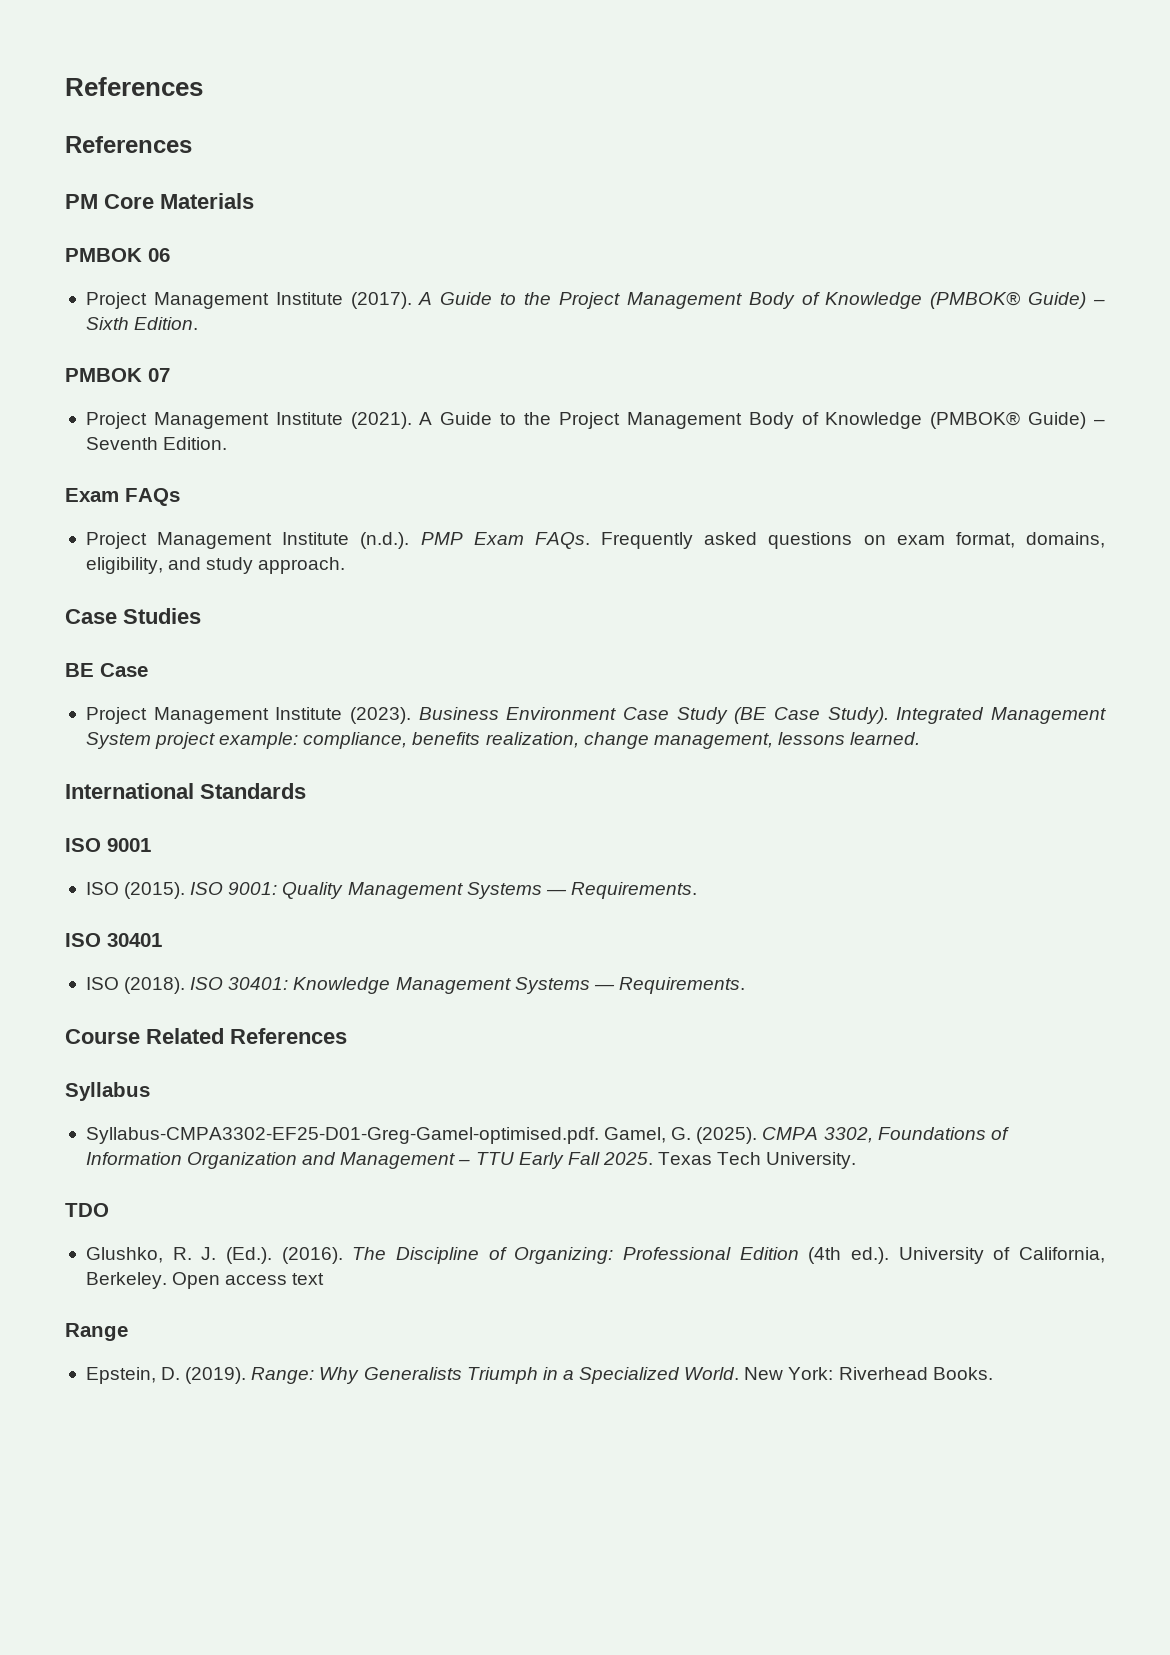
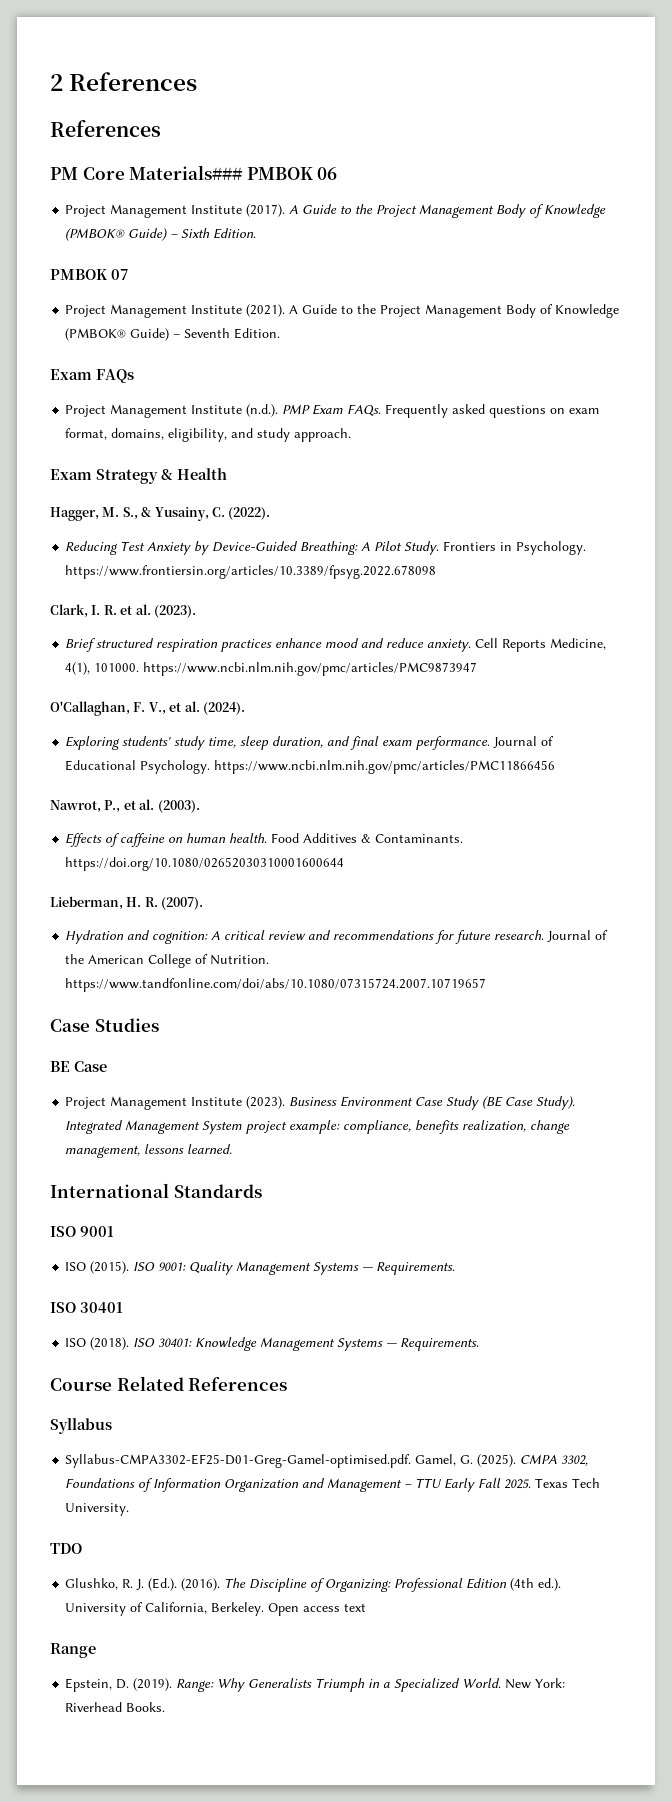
(65, 86) none -> [50,74,63,91] 2
[160,193,254,209] Materials // -> [129,165,244,180] Materials###
(346, 565) none -> [50,468,227,484] [50,507,271,521] [65,541,587,555] [65,565,437,579] [50,604,196,618] [65,638,607,652] [65,662,478,676] [50,701,245,716] [65,736,555,750] [65,760,556,774] [50,799,200,813] [65,833,464,847] [65,857,345,871] [50,896,204,910] [65,930,609,944] [65,954,270,968] [65,978,487,992] // Exam Strategy & Health // Hagger, M. S., & Yusainy, C. (2022). // Reducing Test Anxiety by Device-Guided Breathing: A Pilot Study. Frontiers in Psychology. https://www.frontiersin.org/articles/10.3389/fpsyg.2022.678098 // Clark, I. R. et al. (2023). // Brief structured respiration practices enhance mood and reduce anxiety. Cell Reports Medicine, 4(1), 101000. https://www.ncbi.nlm.nih.gov/pmc/articles/PMC9873947 // O'Callaghan, F. V., et al. (2024). // Exploring students' study time, sleep duration, and final exam performance. Journal of Educational Psychology. https://www.ncbi.nlm.nih.gov/pmc/articles/PMC11866456 // Nawrot, P., et al. (2003). // Effects of caffeine on human health. Food Additives & Contaminants. https://doi.org/10.1080/02652030310001600644 // Lieberman, H. R. (2007). // Hydration and cognition: A critical review and recommendations for future research. Journal of the American College of Nutrition. https://www.tandfonline.com/doi/abs/10.1080/07315724.2007.10719657

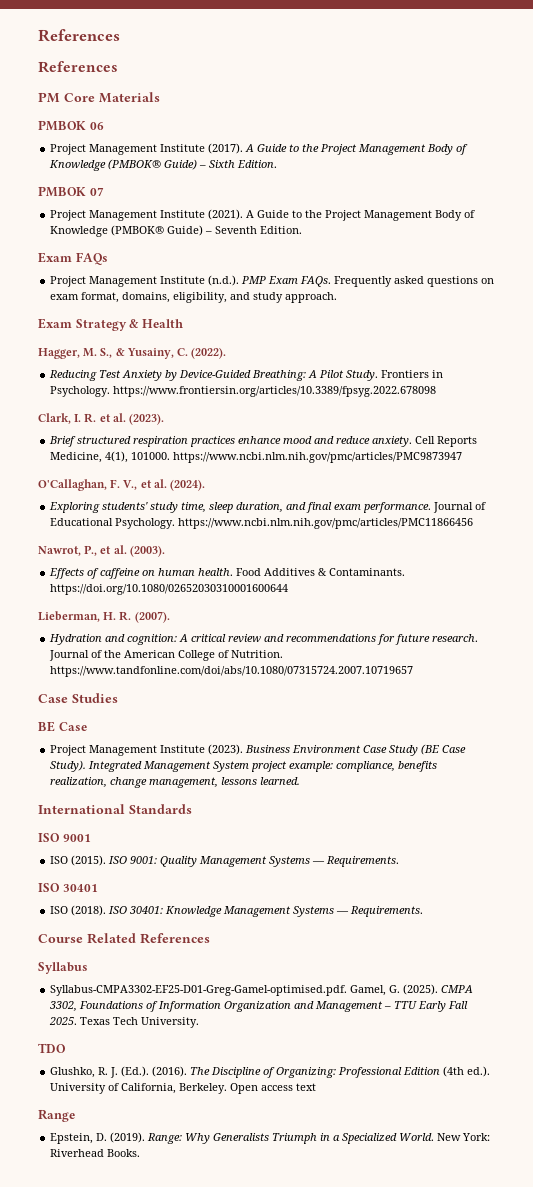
[50,74,63,91] 2 -> (38, 35) none
[129,165,244,180] Materials### -> [99,92,160,103] Materials //

